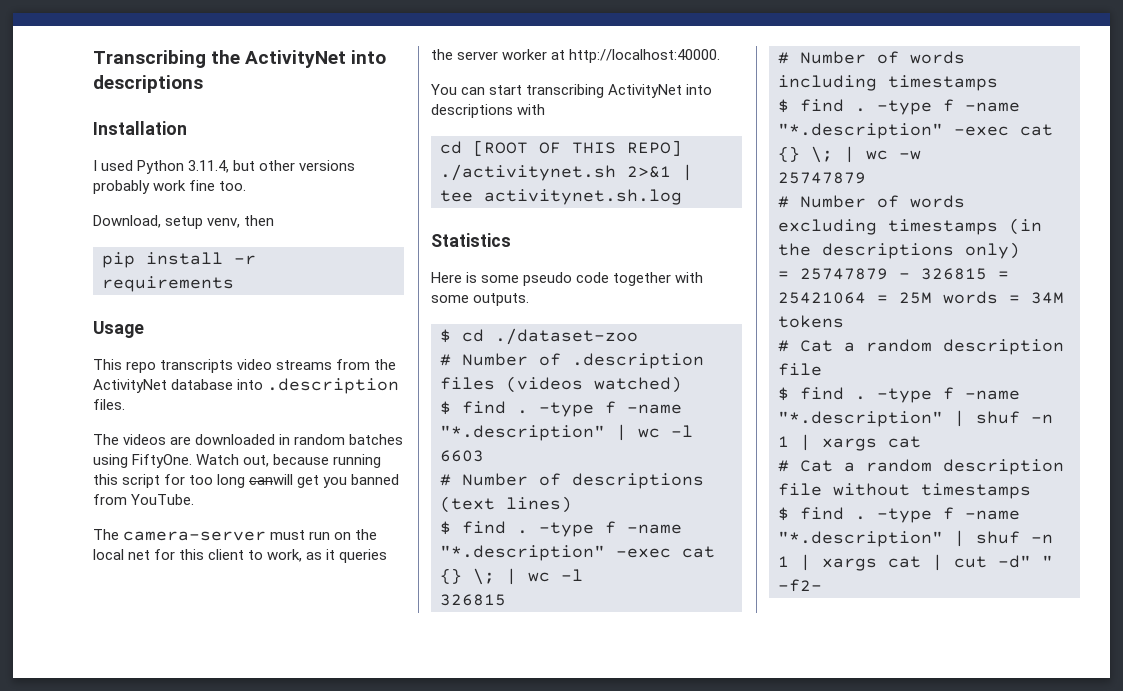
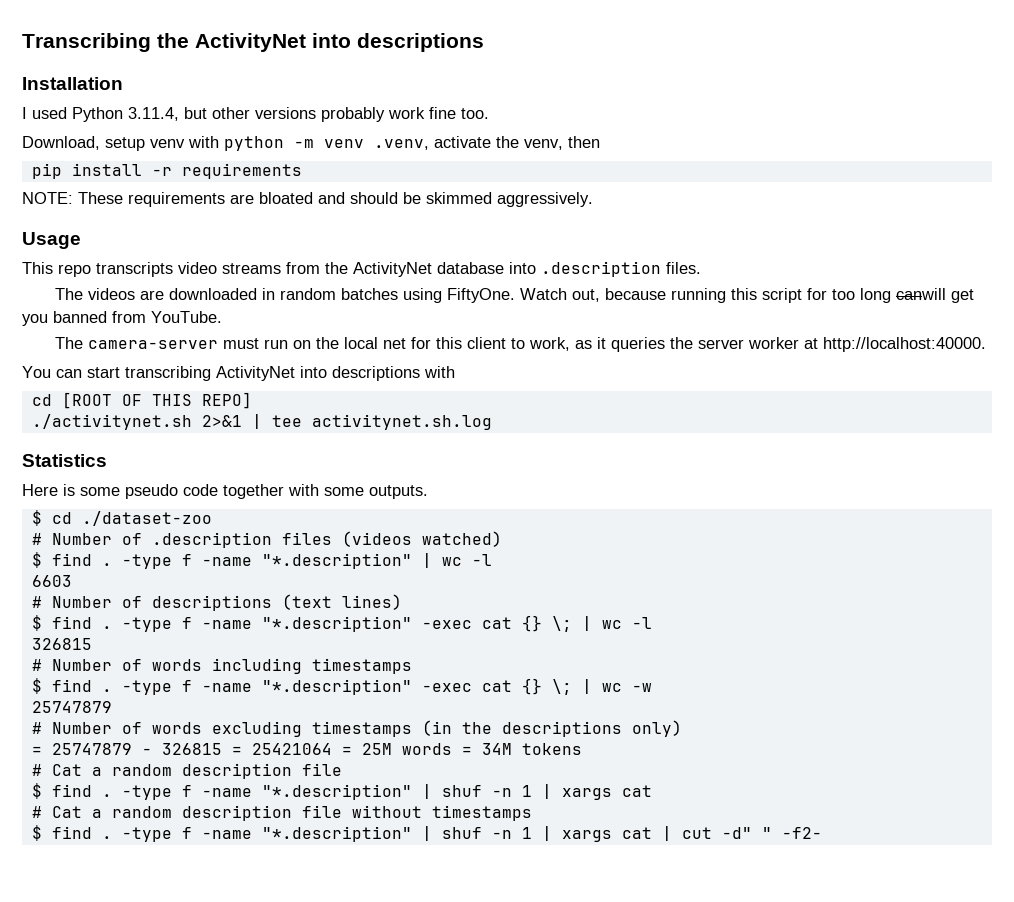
(204, 222) none -> [150,136,519,151] venv with python -m venv .venv, activate the
(234, 284) none -> [22,192,593,207] // NOTE: These requirements are bloated and should be skimmed aggressively.

